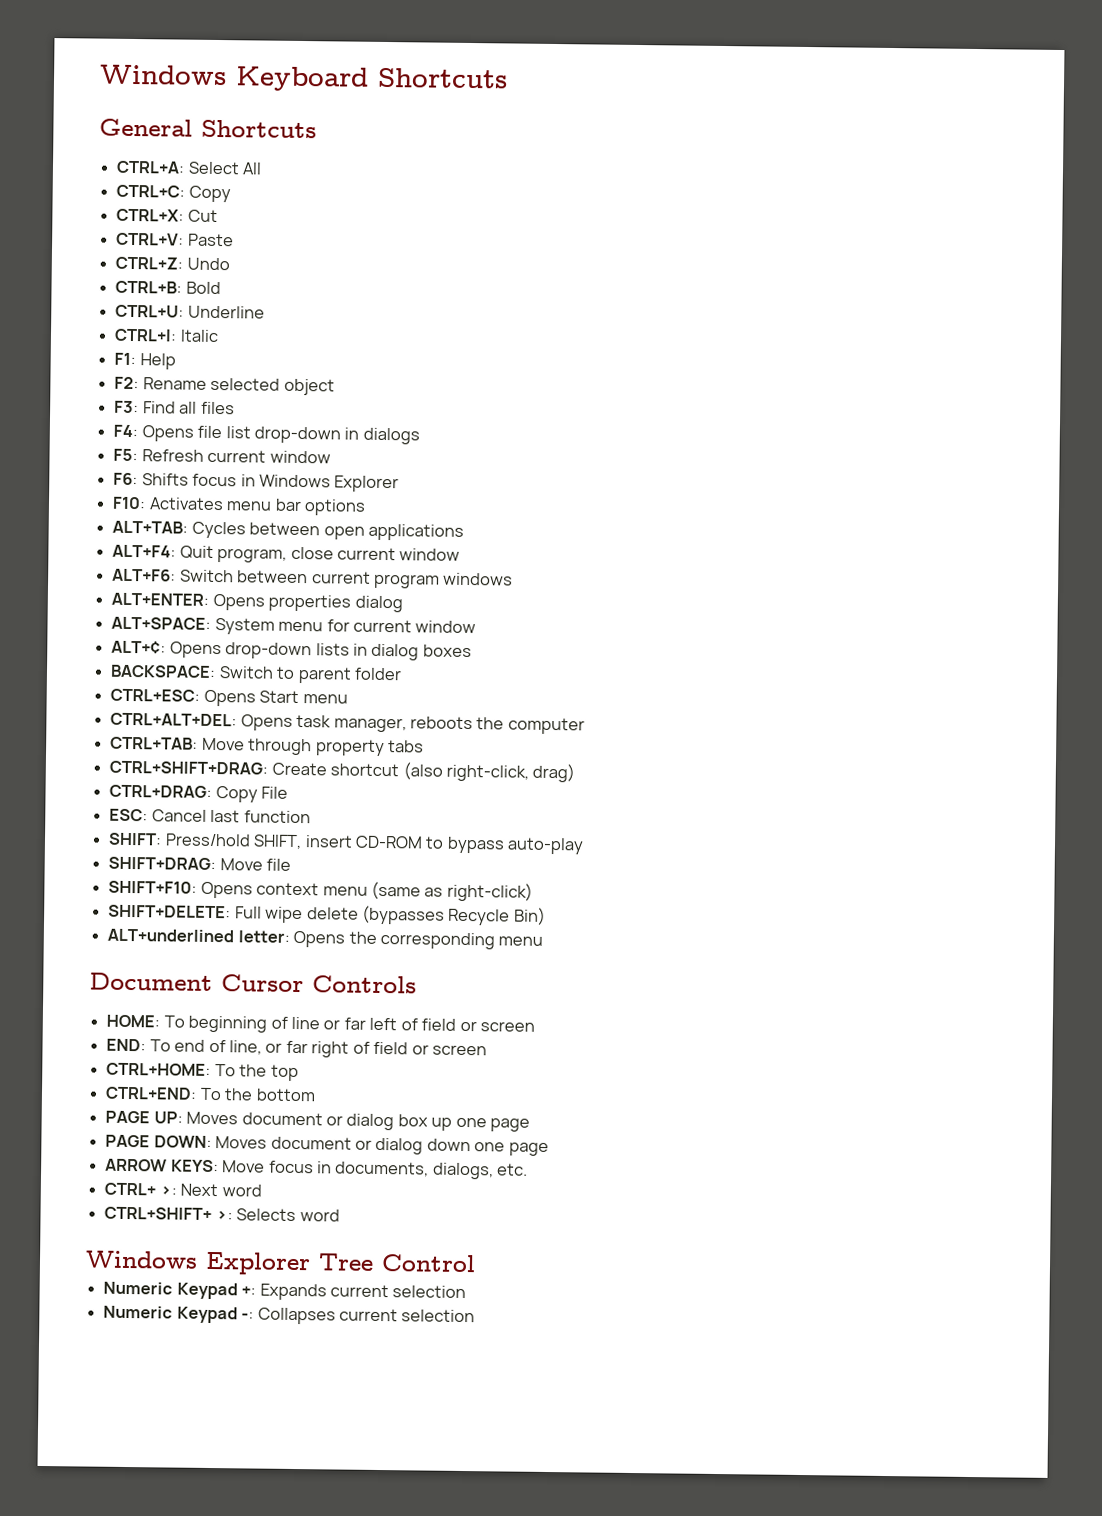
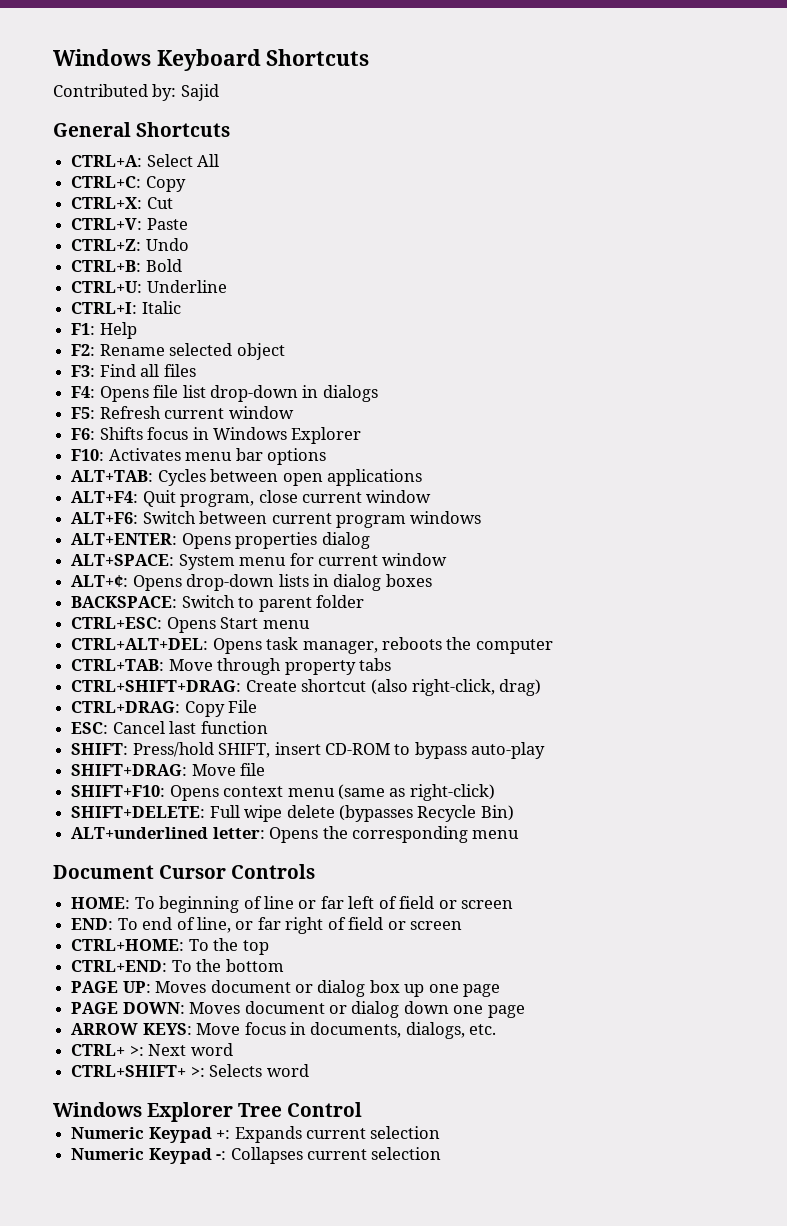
(508, 78) none -> [53,84,219,101] // Contributed by: Sajid

